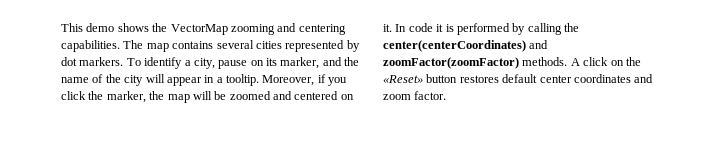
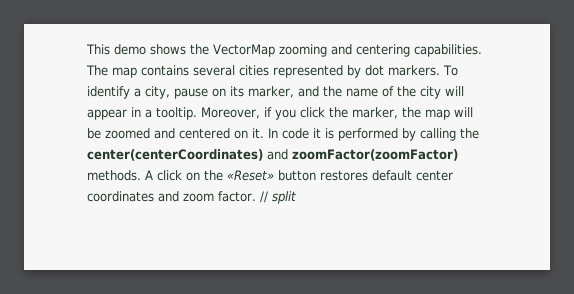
(447, 95) none -> [259,191,296,204] // split

